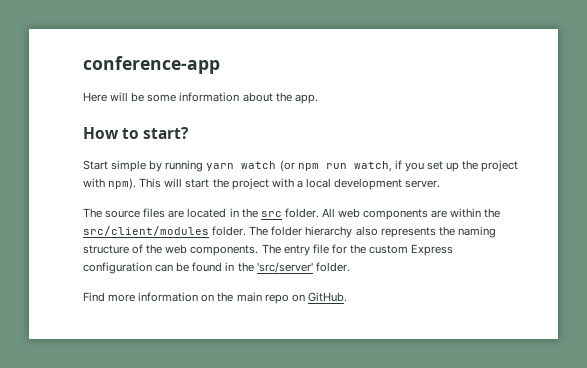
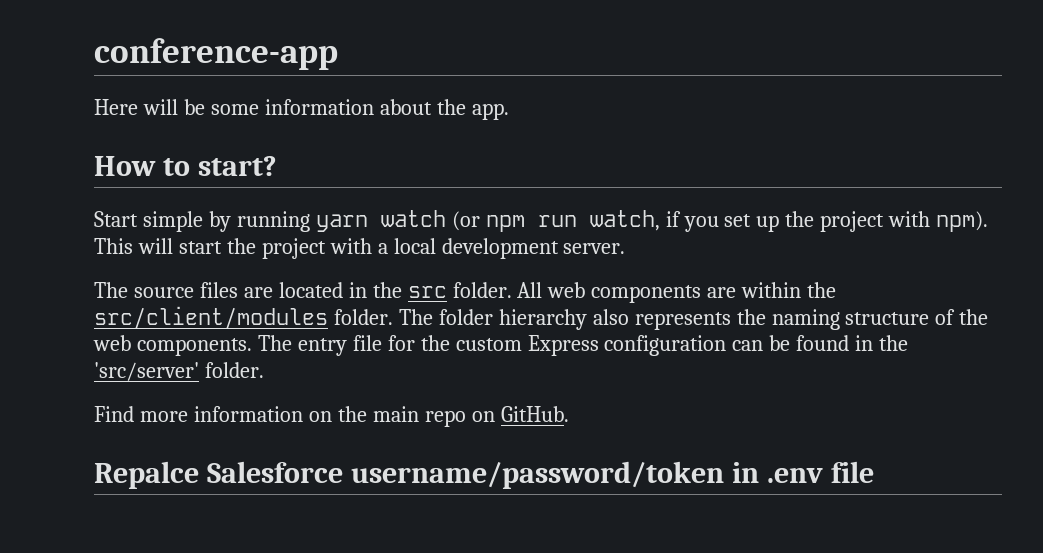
(347, 297) none -> [94,461,874,489] // Repalce Salesforce username/password/token in .env file

